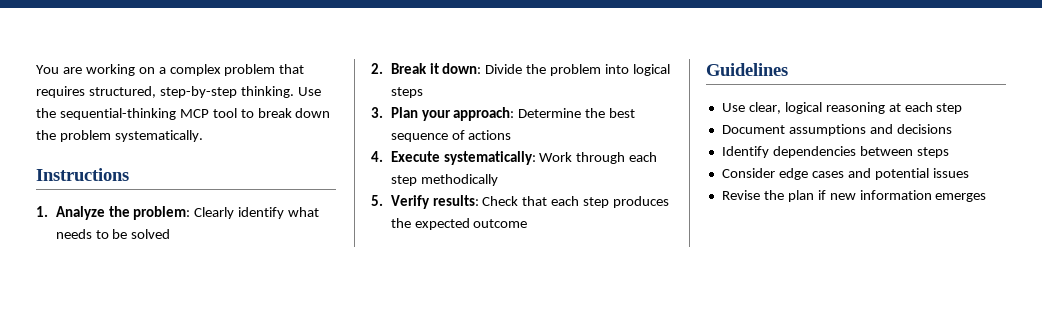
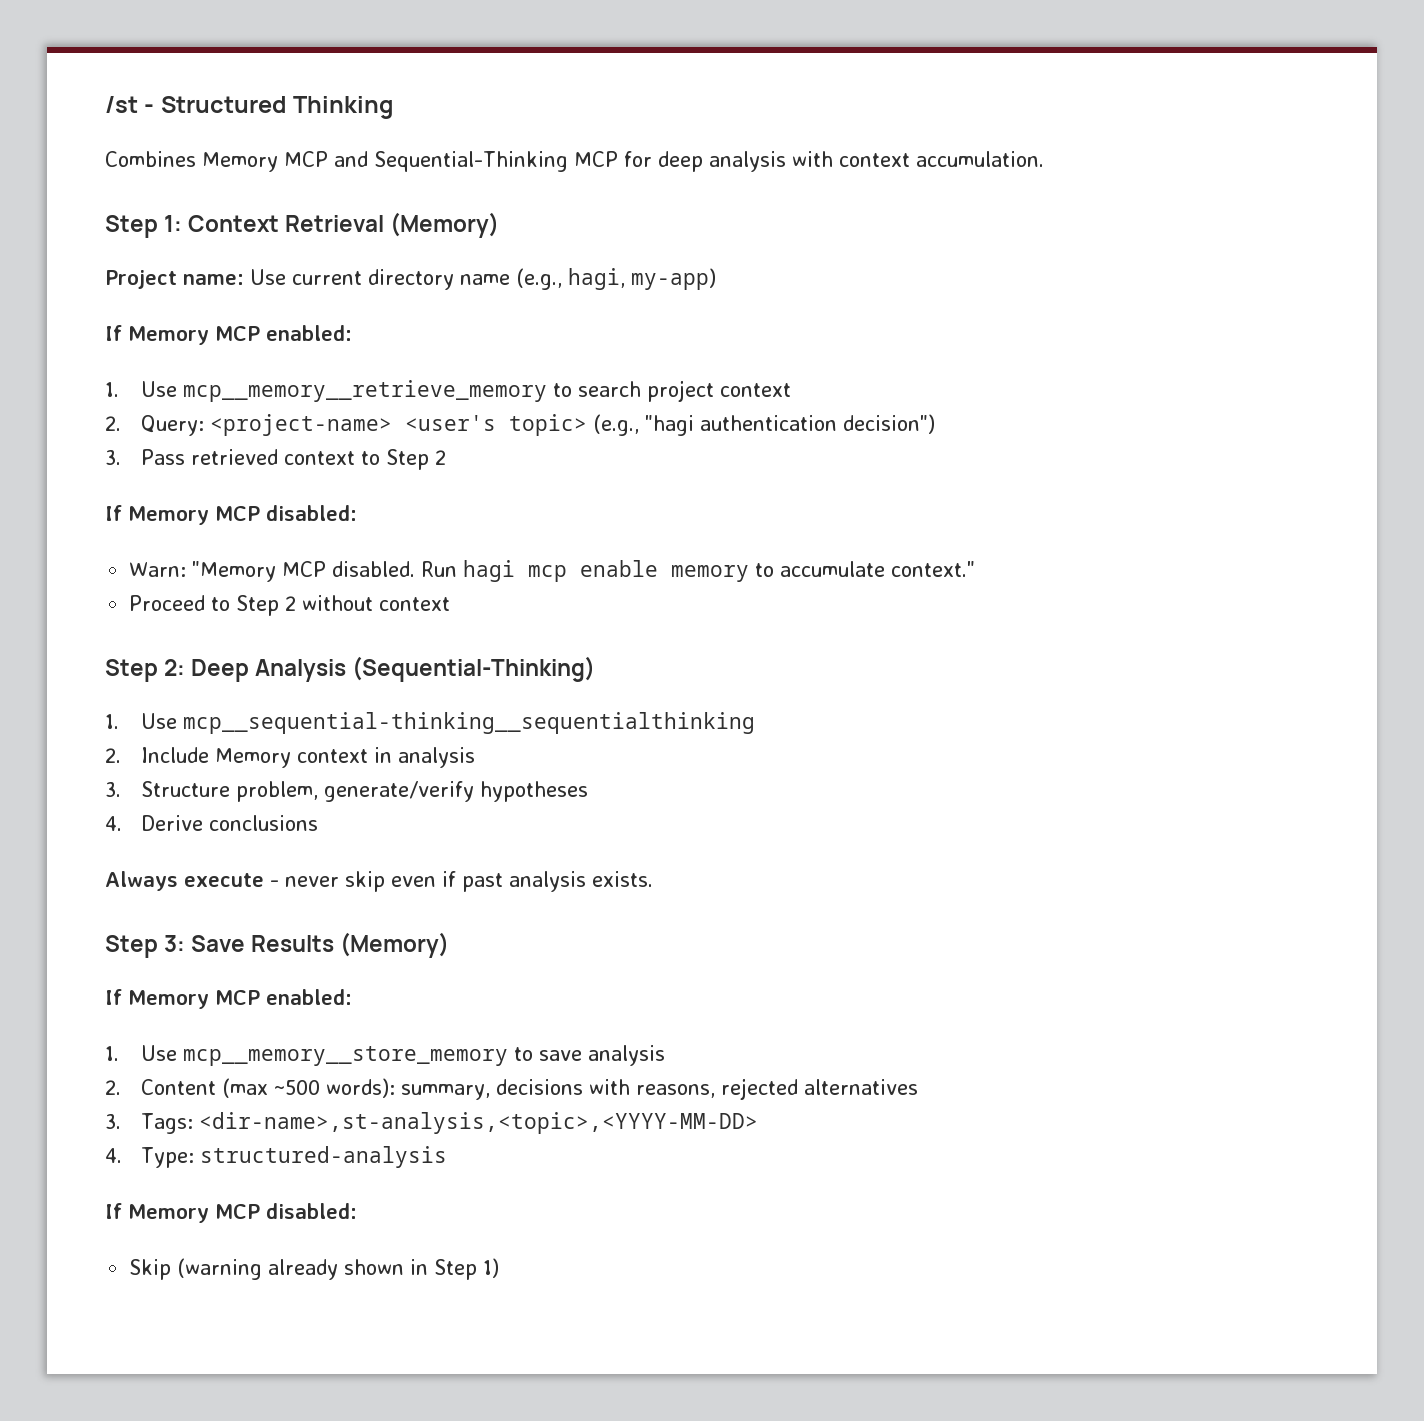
[36,64,305,76] [36,86,321,98] [36,108,331,120] [36,130,203,142] [36,168,129,181] [36,206,320,220] [55,229,171,239] [371,63,671,76] [390,87,423,98] [371,107,636,121] [390,130,512,142] [371,151,658,165] [390,174,498,186] [371,195,670,209] [390,218,528,230] [706,63,788,76] [721,102,963,114] [721,124,952,136] [721,146,949,158] [721,168,969,180] [721,190,987,202] You are working on a complex problem that requires structured, step-by-step thinking. Use the sequential-thinking MCP tool to break down the problem systematically. // Instructions // 1. Analyze the problem: Clearly identify what needs to be solved // 2. Break it down: Divide the problem into logical steps // 3. Plan your approach: Determine the best sequence of actions // 4. Execute systematically: Work through each step methodically // 5. Verify results: Check that each step produces the expected outcome // Guidelines // Use clear, logical reasoning at each step // Document assumptions and decisions // Identify dependencies between steps // Consider edge cases and potential issues // Revise the plan if new information emerges -> [105,96,394,119] [105,151,1044,172] [105,212,500,238] [105,268,716,290] [105,325,352,345] [105,380,792,402] [105,414,936,436] [105,449,447,470] [105,505,357,525] [129,560,976,582] [129,595,451,616] [105,656,596,682] [105,712,756,734] [105,747,476,768] [105,781,589,802] [105,815,319,831] [105,871,653,892] [105,932,450,958] [105,989,352,1009] [105,1045,666,1066] [105,1078,919,1100] [105,1112,759,1134] [105,1146,448,1168] [105,1203,357,1223] [129,1258,500,1280] /st - Structured Thinking // Combines Memory MCP and Sequential-Thinking MCP for deep analysis with context accumulation. // Step 1: Context Retrieval (Memory) // Project name: Use current directory name (e.g., hagi, my-app) // If Memory MCP enabled: // 1. Use mcp__memory__retrieve_memory to search project context // 2. Query: <project-name> <user's topic> (e.g., "hagi authentication decision") // 3. Pass retrieved context to Step 2 // If Memory MCP disabled: // Warn: "Memory MCP disabled. Run hagi mcp enable memory to accumulate context." // Proceed to Step 2 without context // Step 2: Deep Analysis (Sequential-Thinking) // 1. Use mcp__sequential-thinking__sequentialthinking // 2. Include Memory context in analysis // 3. Structure problem, generate/verify hypotheses // 4. Derive conclusions // Always execute - never skip even if past analysis exists. // Step 3: Save Results (Memory) // If Memory MCP enabled: // 1. Use mcp__memory__store_memory to save analysis // 2. Content (max ~500 words): summary, decisions with reasons, rejected alternatives // 3. Tags: <dir-name>,st-analysis,<topic>,<YYYY-MM-DD> // 4. Type: structured-analysis // If Memory MCP disabled: // Skip (warning already shown in Step 1)

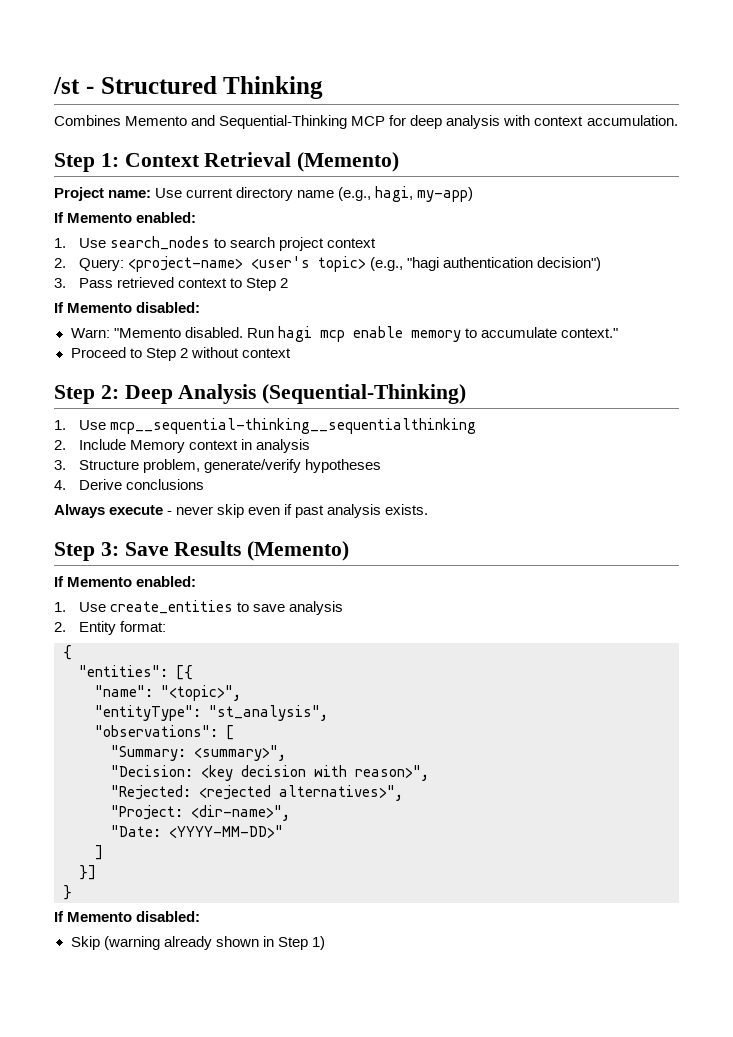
[202,151,328,172] Memory MCP -> [125,116,188,126] Memento
[390,212,500,238] (Memory) -> [297,152,400,172] (Memento)
[128,325,352,345] [105,380,548,402] Memory MCP enabled: // 1. Use mcp__memory__retrieve_memory -> [67,212,197,223] [54,236,210,250] Memento enabled: // 1. Use search_nodes
[128,506,260,525] Memory MCP -> [67,303,133,313] Memento
[192,561,327,582] "Memory MCP -> [113,328,181,338] "Memento
[340,932,450,958] [105,989,352,1009] [105,1045,509,1066] (Memory) // If Memory MCP enabled: // 1. Use mcp__memory__store_memory -> [247,541,350,561] [54,576,197,587] [54,600,233,614] (Memento) // If Memento enabled: // 1. Use create_entities
[141,1078,919,1100] [105,1112,759,1134] [105,1146,448,1168] [105,1203,260,1223] Content (max ~500 words): summary, decisions with reasons, rejected alternatives // 3. Tags: <dir-name>,st-analysis,<topic>,<YYYY-MM-DD> // 4. Type: structured-analysis // If Memory MCP -> [78,621,166,635] [63,645,72,660] [79,665,193,680] [95,685,241,701] [95,705,328,721] [95,725,234,740] [111,745,286,761] [111,765,429,781] [111,785,403,801] [111,805,290,821] [111,825,283,838] [95,845,103,860] [79,865,96,880] [63,885,72,900] [54,911,133,922] Entity format: // { // "entities": [{ // "name": "<topic>", // "entityType": "st_analysis", // "observations": [ // "Summary: <summary>", // "Decision: <key decision with reason>", // "Rejected: <rejected alternatives>", // "Project: <dir-name>", // "Date: <YYYY-MM-DD>" // ] // }] // } // If Memento

